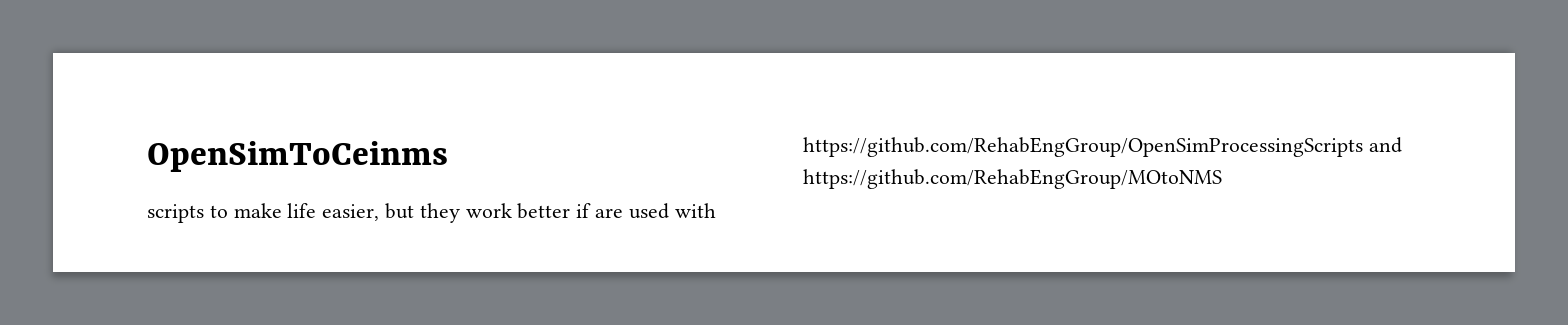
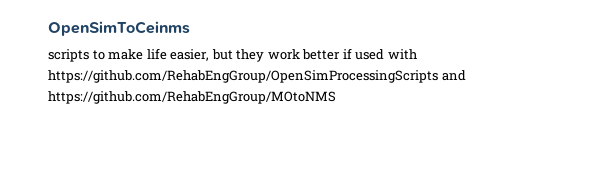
[595,208,624,218] are -> (352, 53) none

